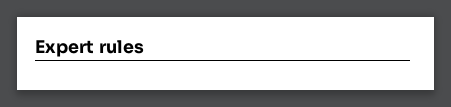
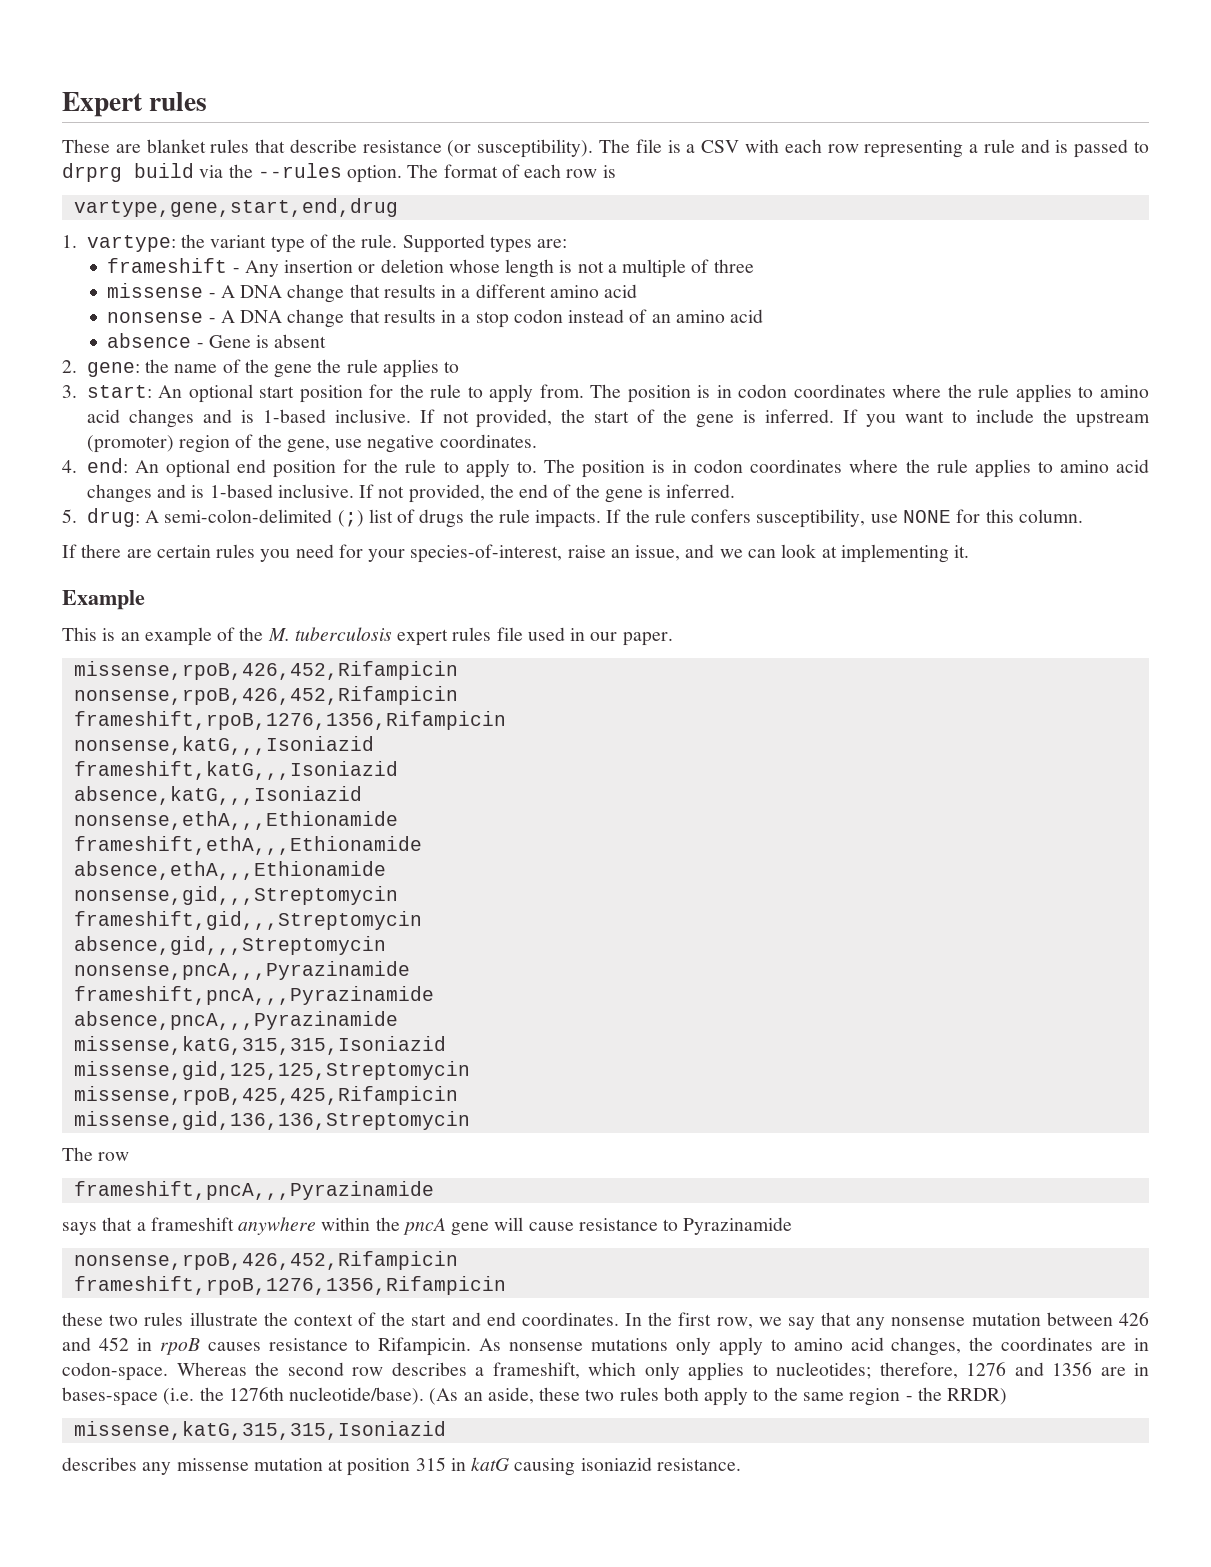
(144, 47) none -> [62,139,1149,158] [62,163,616,183] [73,198,398,217] [62,234,568,253] [107,258,754,278] [107,283,638,303] [107,309,764,328] [107,333,327,348] [62,359,460,378] [62,384,1149,403] [86,409,1151,428] [86,434,537,453] [62,458,1149,478] [86,484,736,503] [62,508,1083,528] [62,544,970,563] [62,590,145,610] [62,627,673,646] [73,661,458,680] [73,686,458,705] [73,711,506,730] [73,736,374,755] [73,761,398,780] [73,786,362,805] [73,811,398,830] [73,836,422,855] [73,861,386,880] [73,886,398,905] [73,911,422,930] [73,936,386,955] [73,961,410,980] [73,986,434,1005] [73,1011,398,1030] [73,1036,446,1055] [73,1061,470,1080] [73,1086,458,1105] [73,1111,470,1130] [62,1147,130,1161] [73,1181,434,1200] [62,1217,793,1236] [73,1251,458,1270] [73,1276,506,1295] [62,1312,1149,1330] [62,1337,1149,1356] [62,1362,1149,1381] [62,1387,1008,1406] [73,1421,446,1440] [62,1457,741,1476] // These are blanket rules that describe resistance (or susceptibility). The file is a CSV with each row representing a rule and is passed to drprg build via the --rules option. The format of each row is // vartype,gene,start,end,drug // 1. vartype: the variant type of the rule. Supported types are: // frameshift - Any insertion or deletion whose length is not a multiple of three // missense - A DNA change that results in a different amino acid // nonsense - A DNA change that results in a stop codon instead of an amino acid // absence - Gene is absent // 2. gene: the name of the gene the rule applies to // 3. start: An optional start position for the rule to apply from. The position is in codon coordinates where the rule applies to amino acid changes and is 1-based inclusive. If not provided, the start of the gene is inferred. If you want to include the upstream (promoter) region of the gene, use negative coordinates. // 4. end: An optional end position for the rule to apply to. The position is in codon coordinates where the rule applies to amino acid changes and is 1-based inclusive. If not provided, the end of the gene is inferred. // 5. drug: A semi-colon-delimited (;) list of drugs the rule impacts. If the rule confers susceptibility, use NONE for this column. // If there are certain rules you need for your species-of-interest, raise an issue, and we can look at implementing it. // Example // This is an example of the M. tuberculosis expert rules file used in our paper. // missense,rpoB,426,452,Rifampicin // nonsense,rpoB,426,452,Rifampicin // frameshift,rpoB,1276,1356,Rifampicin // nonsense,katG,,,Isoniazid // frameshift,katG,,,Isoniazid // absence,katG,,,Isoniazid // nonsense,ethA,,,Ethionamide // frameshift,ethA,,,Ethionamide // absence,ethA,,,Ethionamide // nonsense,gid,,,Streptomycin // frameshift,gid,,,Streptomycin // absence,gid,,,Streptomycin // nonsense,pncA,,,Pyrazinamide // frameshift,pncA,,,Pyrazinamide // absence,pncA,,,Pyrazinamide // missense,katG,315,315,Isoniazid // missense,gid,125,125,Streptomycin // missense,rpoB,425,425,Rifampicin // missense,gid,136,136,Streptomycin // The row // frameshift,pncA,,,Pyrazinamide // says that a frameshift anywhere within the pncA gene will cause resistance to Pyrazinamide // nonsense,rpoB,426,452,Rifampicin // frameshift,rpoB,1276,1356,Rifampicin // these two rules illustrate the context of the start and end coordinates. In the first row, we say that any nonsense mutation between 426 and 452 in rpoB causes resistance to Rifampicin. As nonsense mutations only apply to amino acid changes, the coordinates are in codon-space. Whereas the second row describes a frameshift, which only applies to nucleotides; therefore, 1276 and 1356 are in bases-space (i.e. the 1276th nucleotide/base). (As an aside, these two rules both apply to the same region - the RRDR) // missense,katG,315,315,Isoniazid // describes any missense mutation at position 315 in katG causing isoniazid resistance.

